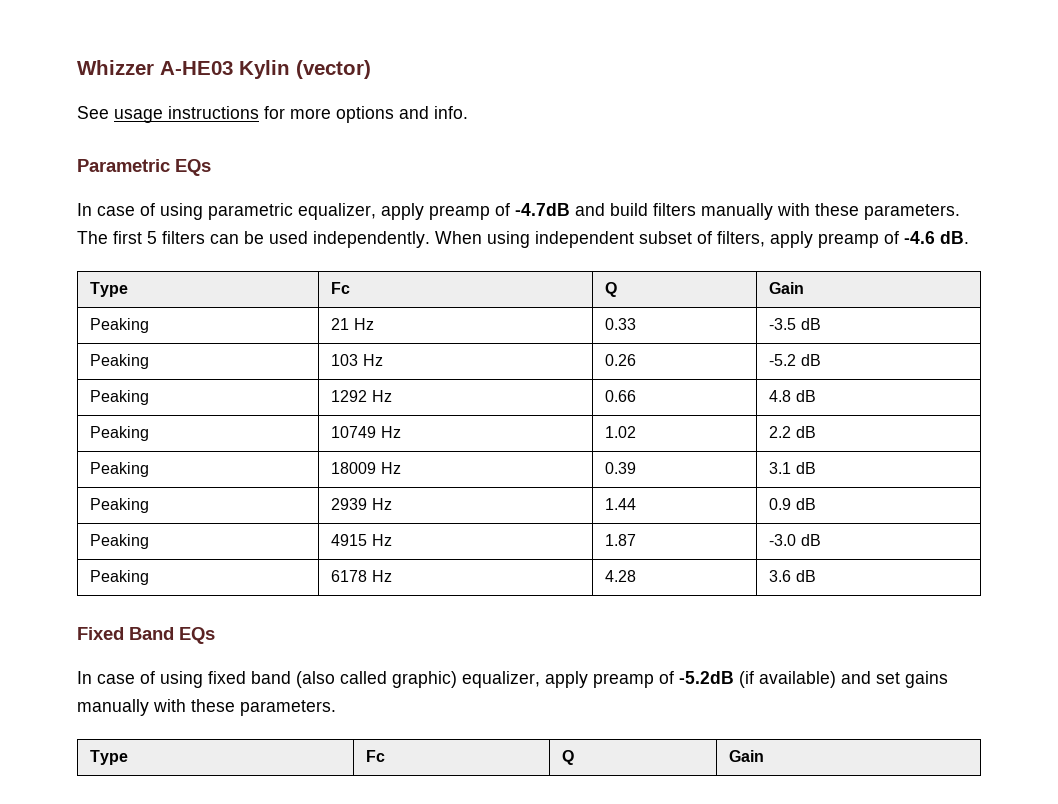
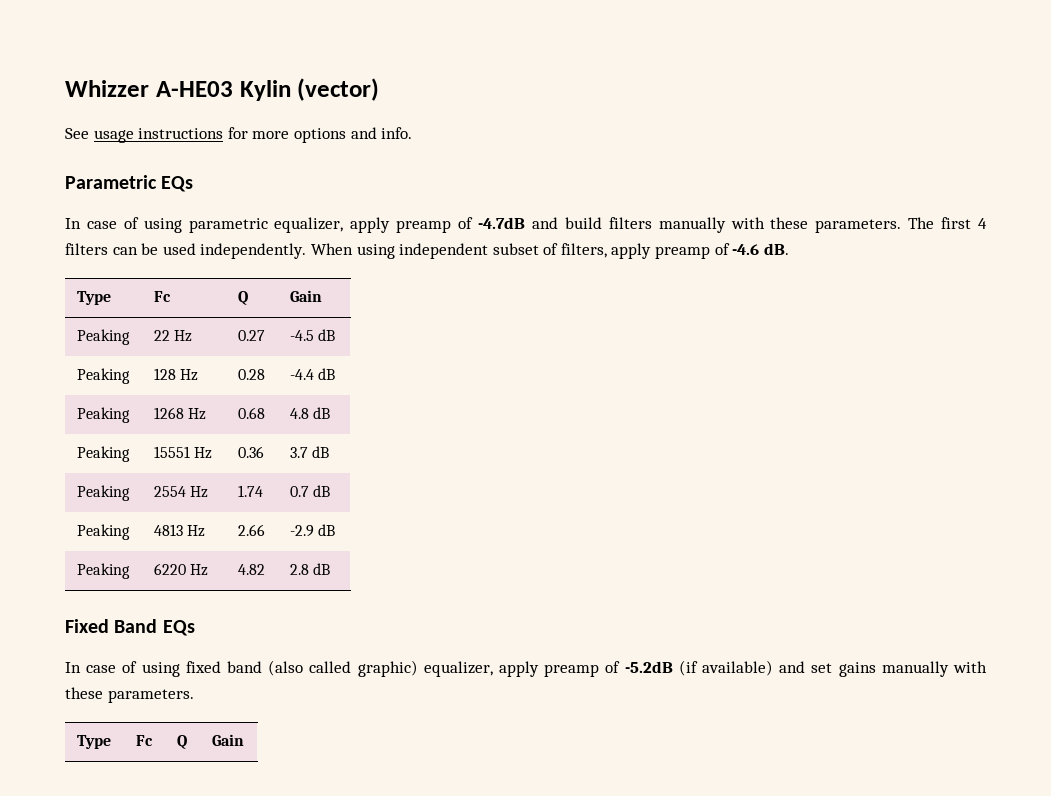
[147,231,157,244] 5 -> [978,218,988,229] 4
[331,318,374,330] [605,318,637,330] [769,318,821,330] [90,354,150,369] [331,354,383,366] [605,354,637,366] [769,354,821,366] [90,390,150,405] [331,390,392,402] [605,390,637,402] 21 Hz | 0.33 | -3.5 dB // Peaking | 103 Hz | 0.26 | -5.2 dB // Peaking | 1292 Hz | 0.66 -> [154,330,193,342] [238,330,266,341] [290,329,336,341] [77,368,131,384] [154,368,199,381] [238,369,266,380] [290,368,336,380] [77,407,131,423] [154,407,207,420] [238,407,266,419] 22 Hz | 0.27 | -4.5 dB // Peaking | 128 Hz | 0.28 | -4.4 dB // Peaking | 1268 Hz | 0.68
[331,426,401,438] [605,426,637,438] [769,426,816,438] [90,462,150,477] [331,462,401,474] [605,462,637,474] [769,462,816,474] [90,498,150,513] [331,498,392,510] [605,498,637,510] [769,498,816,510] [90,534,150,549] [331,534,392,546] [605,534,637,546] [769,534,821,546] [90,570,150,585] [331,570,392,582] [605,570,637,582] [769,570,792,582] 10749 Hz | 1.02 | 2.2 dB // Peaking | 18009 Hz | 0.39 | 3.1 dB // Peaking | 2939 Hz | 1.44 | 0.9 dB // Peaking | 4915 Hz | 1.87 | -3.0 dB // Peaking | 6178 Hz | 4.28 | 3.6 -> [154,446,213,459] [238,446,265,458] [290,446,330,458] [77,485,131,501] [154,486,209,498] [238,485,264,497] [290,485,331,497] [77,524,131,540] [154,524,206,537] [238,524,266,536] [290,524,336,537] [77,563,131,579] [154,563,209,576] [238,564,266,575] [290,564,310,575] 15551 Hz | 0.36 | 3.7 dB // Peaking | 2554 Hz | 1.74 | 0.7 dB // Peaking | 4813 Hz | 2.66 | -2.9 dB // Peaking | 6220 Hz | 4.82 | 2.8

